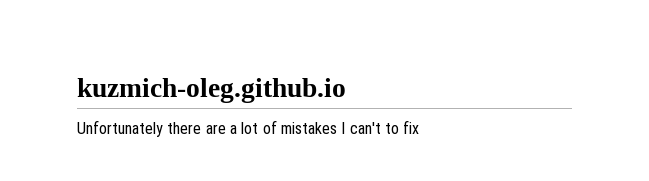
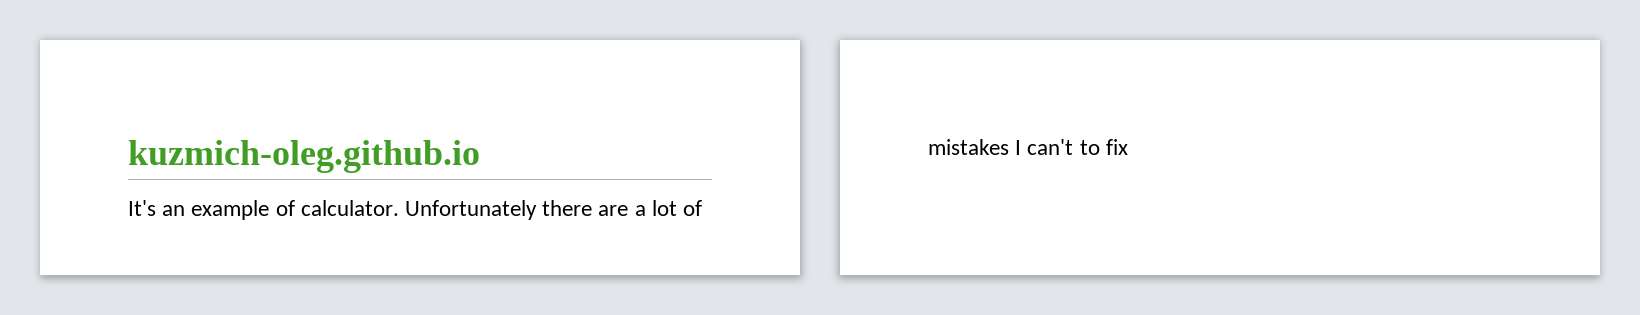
(346, 90) none -> [128,200,399,220] It's an example of calculator.

